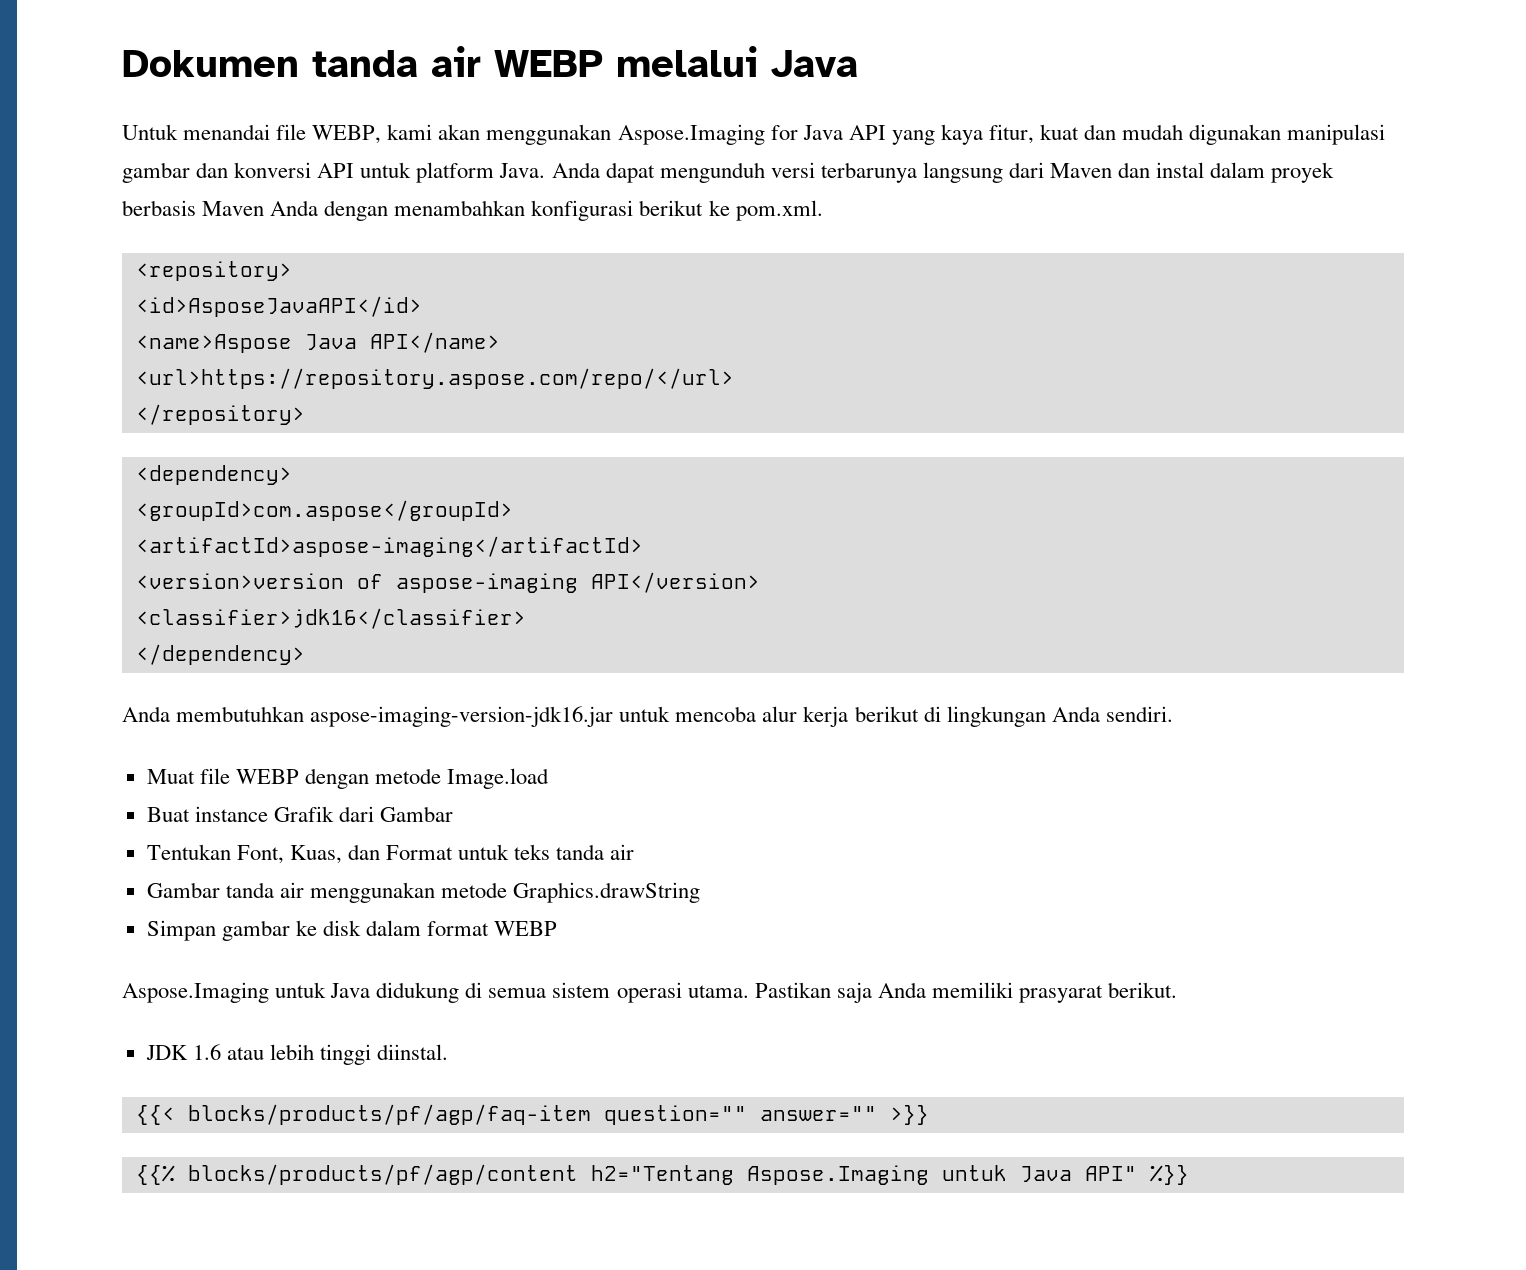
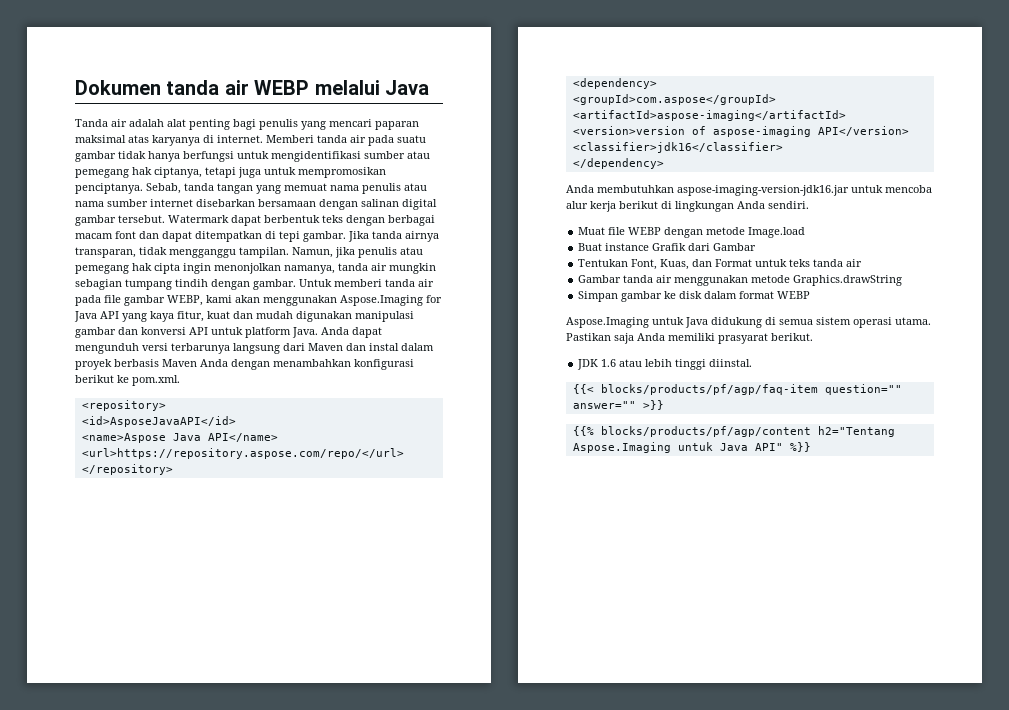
[122,124,307,140] Untuk menandai file -> [75,119,419,130] [75,135,426,146] [75,151,430,162] [75,167,386,178] [75,183,427,194] [75,199,437,210] [75,215,435,226] [75,231,439,242] [75,247,423,258] [75,263,436,274] [75,279,434,290] [75,295,165,306] Tanda air adalah alat penting bagi penulis yang mencari paparan maksimal atas karyanya di internet. Memberi tanda air pada suatu gambar tidak hanya berfungsi untuk mengidentifikasi sumber atau pemegang hak ciptanya, tetapi juga untuk mempromosikan penciptanya. Sebab, tanda tangan yang memuat nama penulis atau nama sumber internet disebarkan bersamaan dengan salinan digital gambar tersebut. Watermark dapat berbentuk teks dengan berbagai macam font dan dapat ditempatkan di tepi gambar. Jika tanda airnya transparan, tidak mengganggu tampilan. Namun, jika penulis atau pemegang hak cipta ingin menonjolkan namanya, tanda air mungkin sebagian tumpang tindih dengan gambar. Untuk memberi tanda air pada file gambar

